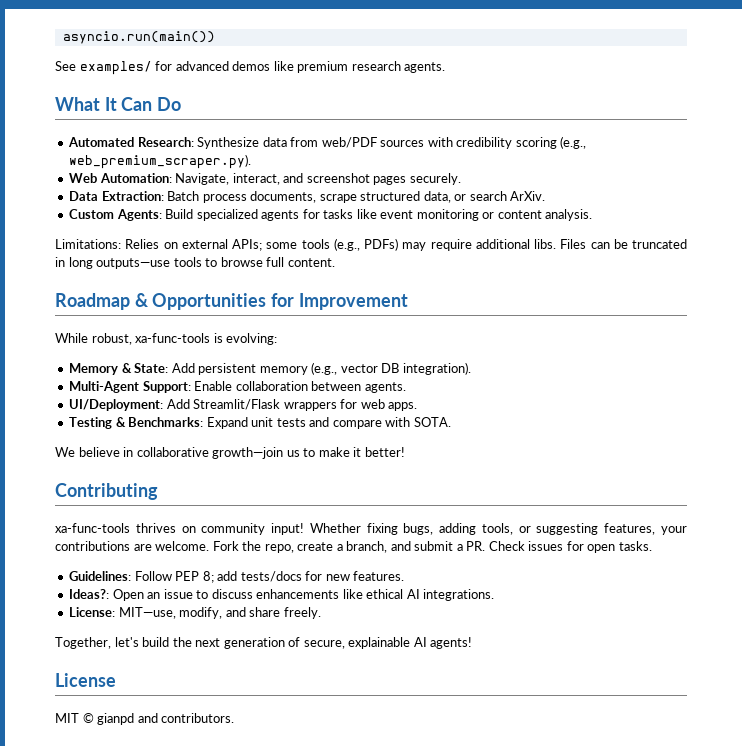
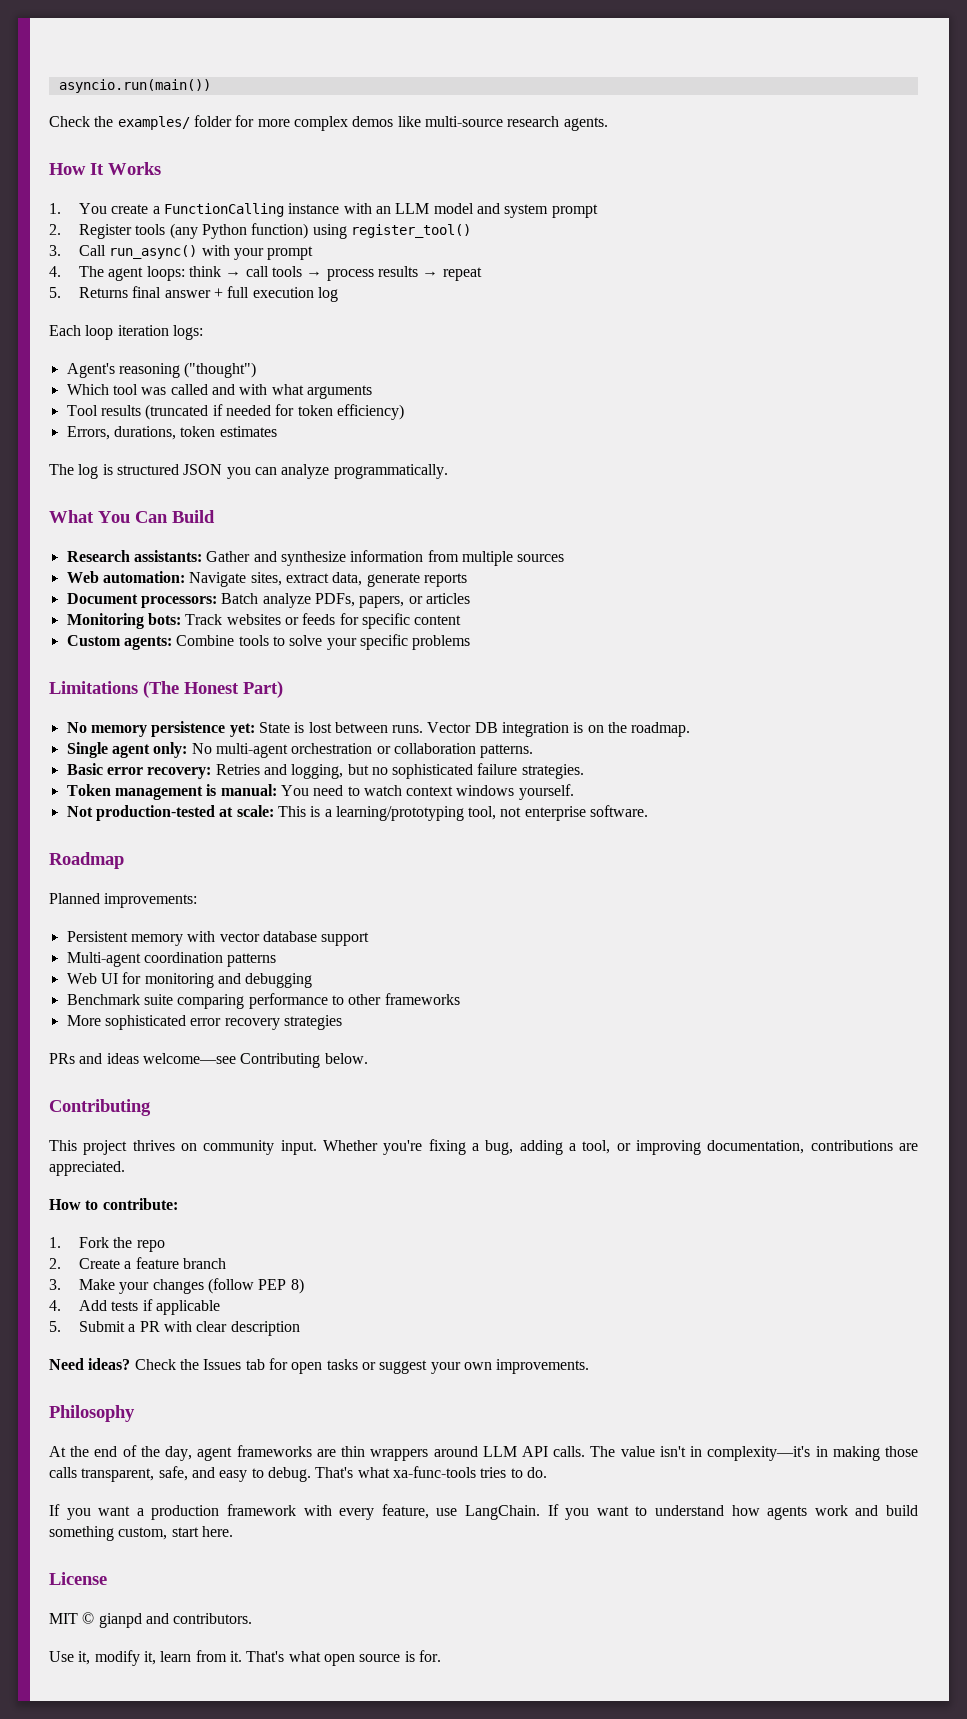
[55,61,229,75] See examples/ for advanced -> [49,115,348,131] Check the examples/ folder for more complex
[297,61,349,73] premium -> [424,116,503,127] multi-source
[55,97,182,111] [68,136,587,149] [69,154,252,169] [69,173,461,185] [69,191,546,203] [69,209,593,221] [55,238,687,251] [55,257,335,269] [55,293,408,310] [55,333,278,345] [69,362,471,375] [69,381,406,393] [69,399,418,411] [69,417,451,429] [55,447,405,459] What It Can Do // Automated Research: Synthesize data from web/PDF sources with credibility scoring (e.g., web_premium_scraper.py). // Web Automation: Navigate, interact, and screenshot pages securely. // Data Extraction: Batch process documents, scrape structured data, or search ArXiv. // Custom Agents: Build specialized agents for tasks like event monitoring or content analysis. // Limitations: Relies on external APIs; some tools (e.g., PDFs) may require additional libs. Files can be truncated in long outputs—use tools to browse full content. // Roadmap & Opportunities for Improvement // While robust, xa-func-tools is evolving: // Memory & State: Add persistent memory (e.g., vector DB integration). // Multi-Agent Support: Enable collaboration between agents. // UI/Deployment: Add Streamlit/Flask wrappers for web apps. // Testing & Benchmarks: Expand unit tests and compare with SOTA. // We believe in collaborative growth—join us to make it better! -> [49,162,161,175] [49,203,598,218] [49,223,471,239] [49,245,314,260] [49,266,482,281] [49,286,338,302] [49,325,203,340] [66,362,257,378] [66,384,372,399] [66,404,404,420] [66,426,277,440] [49,464,448,479] [49,510,215,523] [66,550,565,566] [66,571,467,587] [66,593,470,608] [66,613,462,629] [66,634,471,650] [49,681,283,698] [66,721,691,737] [66,742,534,758] [66,763,584,779] [66,784,574,800] [66,805,649,821] [49,852,124,869] [49,893,198,908] [66,931,370,946] [66,952,277,967] [66,972,313,988] [66,993,460,1009] [66,1015,342,1030] [49,1053,368,1068] How It Works // 1. You create a FunctionCalling instance with an LLM model and system prompt // 2. Register tools (any Python function) using register_tool() // 3. Call run_async() with your prompt // 4. The agent loops: think → call tools → process results → repeat // 5. Returns final answer + full execution log // Each loop iteration logs: // Agent's reasoning ("thought") // Which tool was called and with what arguments // Tool results (truncated if needed for token efficiency) // Errors, durations, token estimates // The log is structured JSON you can analyze programmatically. // What You Can Build // Research assistants: Gather and synthesize information from multiple sources // Web automation: Navigate sites, extract data, generate reports // Document processors: Batch analyze PDFs, papers, or articles // Monitoring bots: Track websites or feeds for specific content // Custom agents: Combine tools to solve your specific problems // Limitations (The Honest Part) // No memory persistence yet: State is lost between runs. Vector DB integration is on the roadmap. // Single agent only: No multi-agent orchestration or collaboration patterns. // Basic error recovery: Retries and logging, but no sophisticated failure strategies. // Token management is manual: You need to watch context windows yourself. // Not production-tested at scale: This is a learning/prototyping tool, not enterprise software. // Roadmap // Planned improvements: // Persistent memory with vector database support // Multi-agent coordination patterns // Web UI for monitoring and debugging // Benchmark suite comparing performance to other frameworks // More sophisticated error recovery strategies // PRs and ideas welcome—see Contributing below.
[55,523,130,533] xa-func-tools -> [49,1140,128,1155] This project
[271,523,687,535] [55,541,652,553] [69,571,405,583] [69,589,495,601] [69,607,321,619] [55,637,473,649] input! Whether fixing bugs, adding tools, or suggesting features, your contributions are welcome. Fork the repo, create a branch, and submit a PR. Check issues for open tasks. // Guidelines: Follow PEP 8; add tests/docs for new features. // Ideas?: Open an issue to discuss enhancements like ethical AI integrations. // License: MIT—use, modify, and share freely. // Together, let's build the next generation of secure, explainable AI agents! -> [280,1139,919,1155] [49,1161,125,1176] [49,1198,178,1210] [49,1237,165,1252] [49,1257,226,1269] [49,1278,304,1294] [49,1299,220,1315] [49,1321,300,1336] [49,1358,590,1374] [49,1405,135,1422] [49,1445,919,1461] [49,1466,547,1482] [49,1504,919,1520] [49,1526,233,1541] input. Whether you're fixing a bug, adding a tool, or improving documentation, contributions are appreciated. // How to contribute: // 1. Fork the repo // 2. Create a feature branch // 3. Make your changes (follow PEP 8) // 4. Add tests if applicable // 5. Submit a PR with clear description // Need ideas? Check the Issues tab for open tasks or suggest your own improvements. // Philosophy // At the end of the day, agent frameworks are thin wrappers around LLM API calls. The value isn't in complexity—it's in making those calls transparent, safe, and easy to debug. That's what xa-func-tools tries to do. // If you want a production framework with every feature, use LangChain. If you want to understand how agents work and build something custom, start here.
(235, 718) none -> [49,1650,441,1666] // Use it, modify it, learn from it. That's what open source is for.

